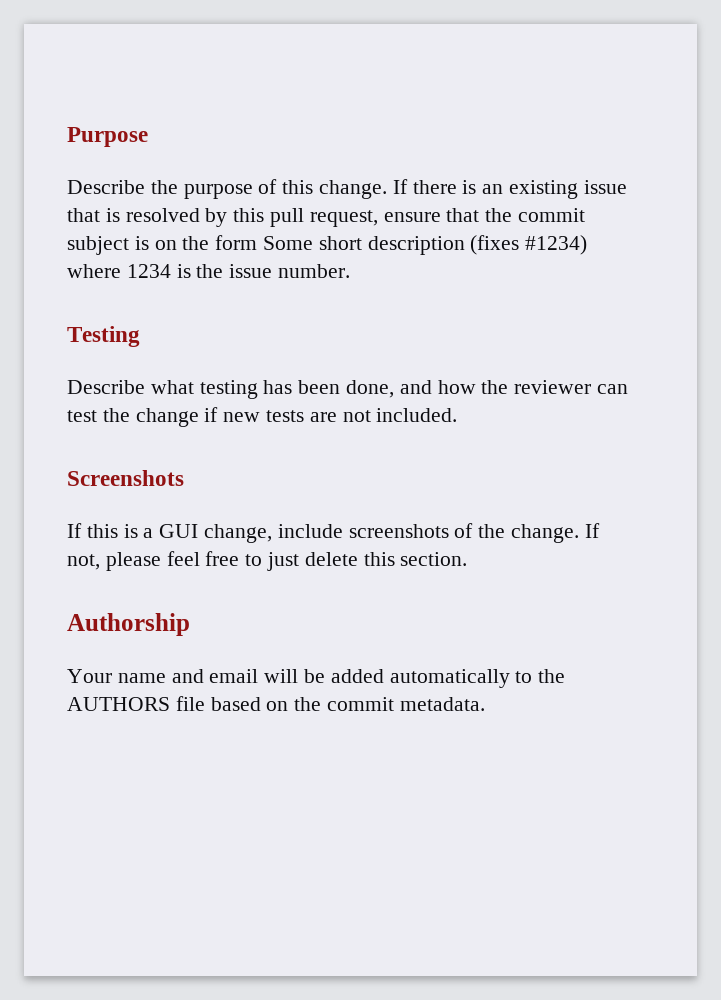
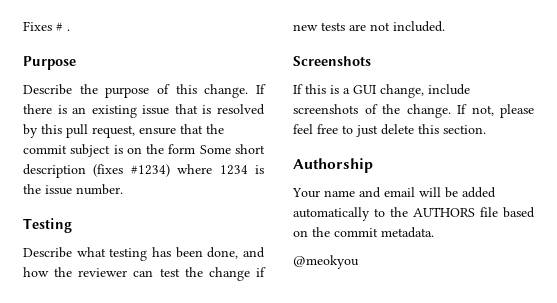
(67, 137) none -> [23,21,70,31] Fixes # . //
(485, 704) none -> [293,255,359,269] // @meokyou

